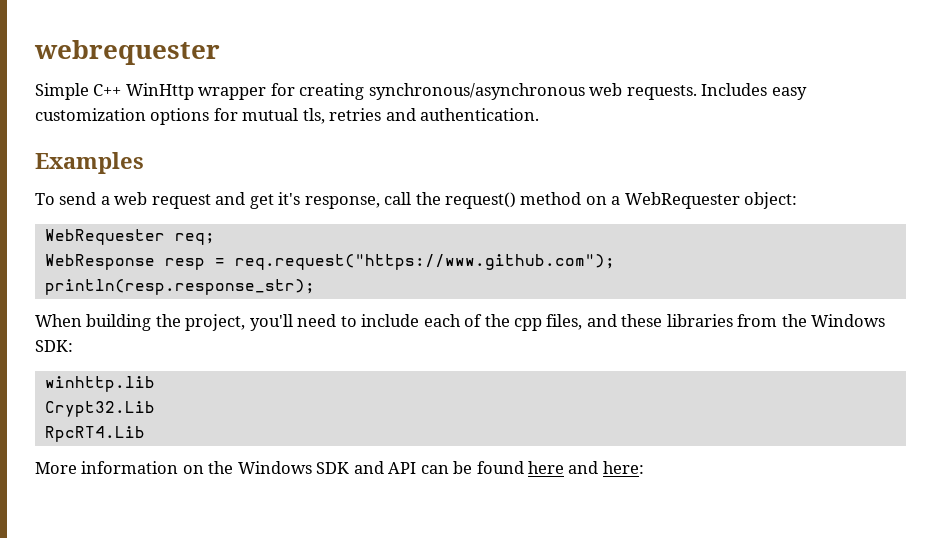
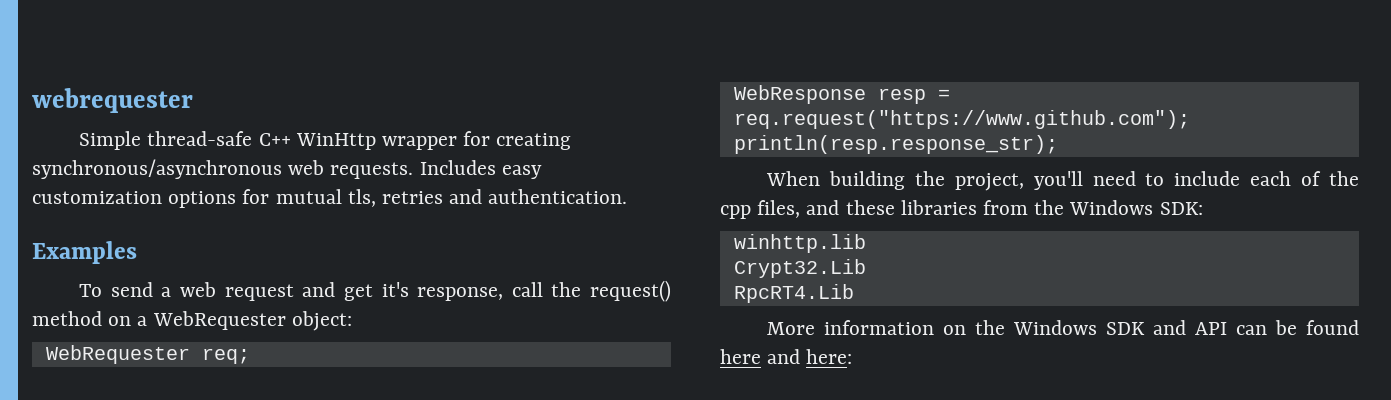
(89, 91) none -> [147,131,253,146] thread-safe

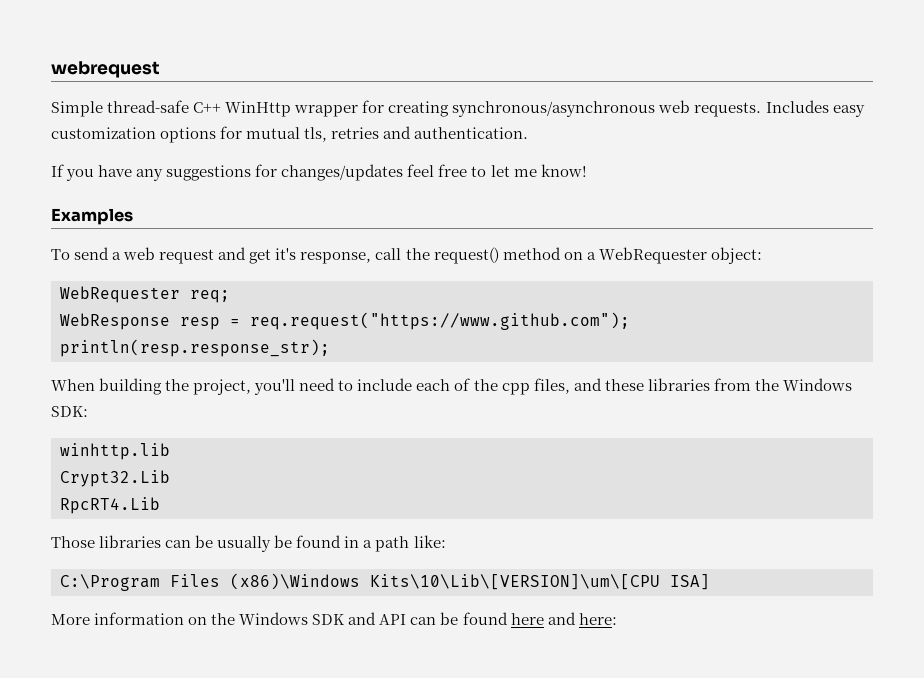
[32,88,193,113] webrequester -> [51,61,160,78] webrequest
(628, 196) none -> [51,164,587,181] // If you have any suggestions for changes/updates feel free to let me know!
(854, 293) none -> [51,535,446,552] [60,573,710,591] // Those libraries can be usually be found in a path like: // C:\Program Files (x86)\Windows Kits\10\Lib\[VERSION]\um\[CPU ISA]

